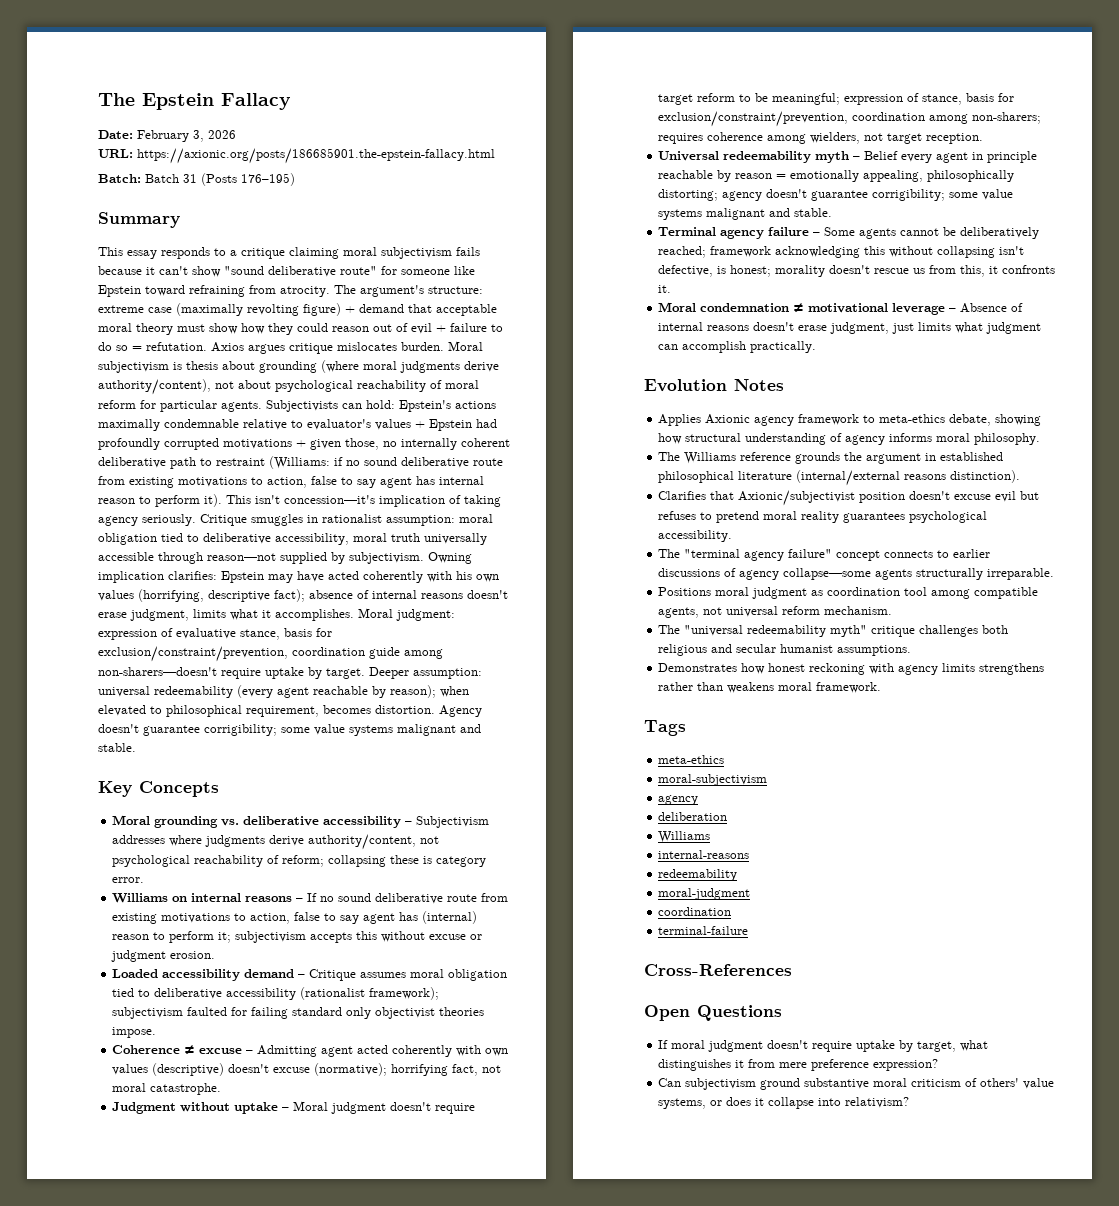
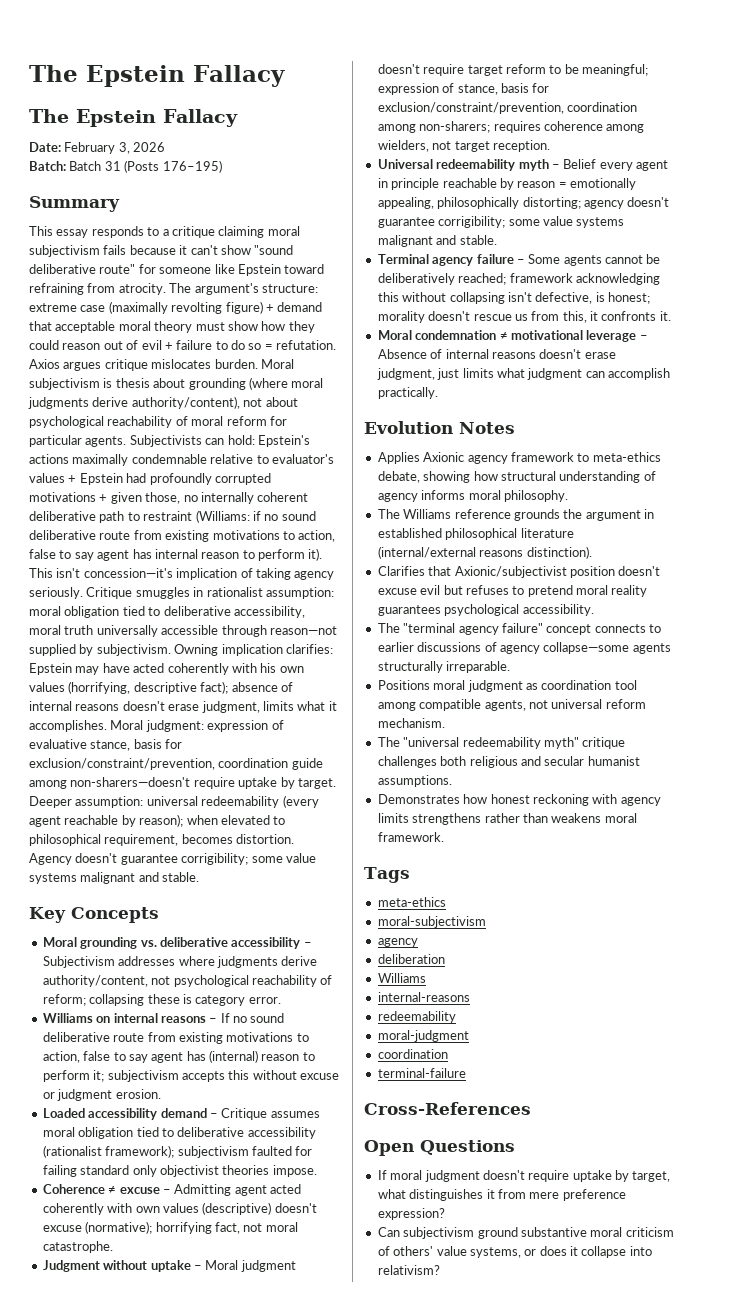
[98,93,291,110] The Epstein Fallacy -> [29,65,285,87] [29,109,238,127] The Epstein Fallacy // The Epstein Fallacy
[98,148,495,164] // URL: https://axionic.org/posts/186685901.the-epstein-fallacy.html -> (166, 147) none

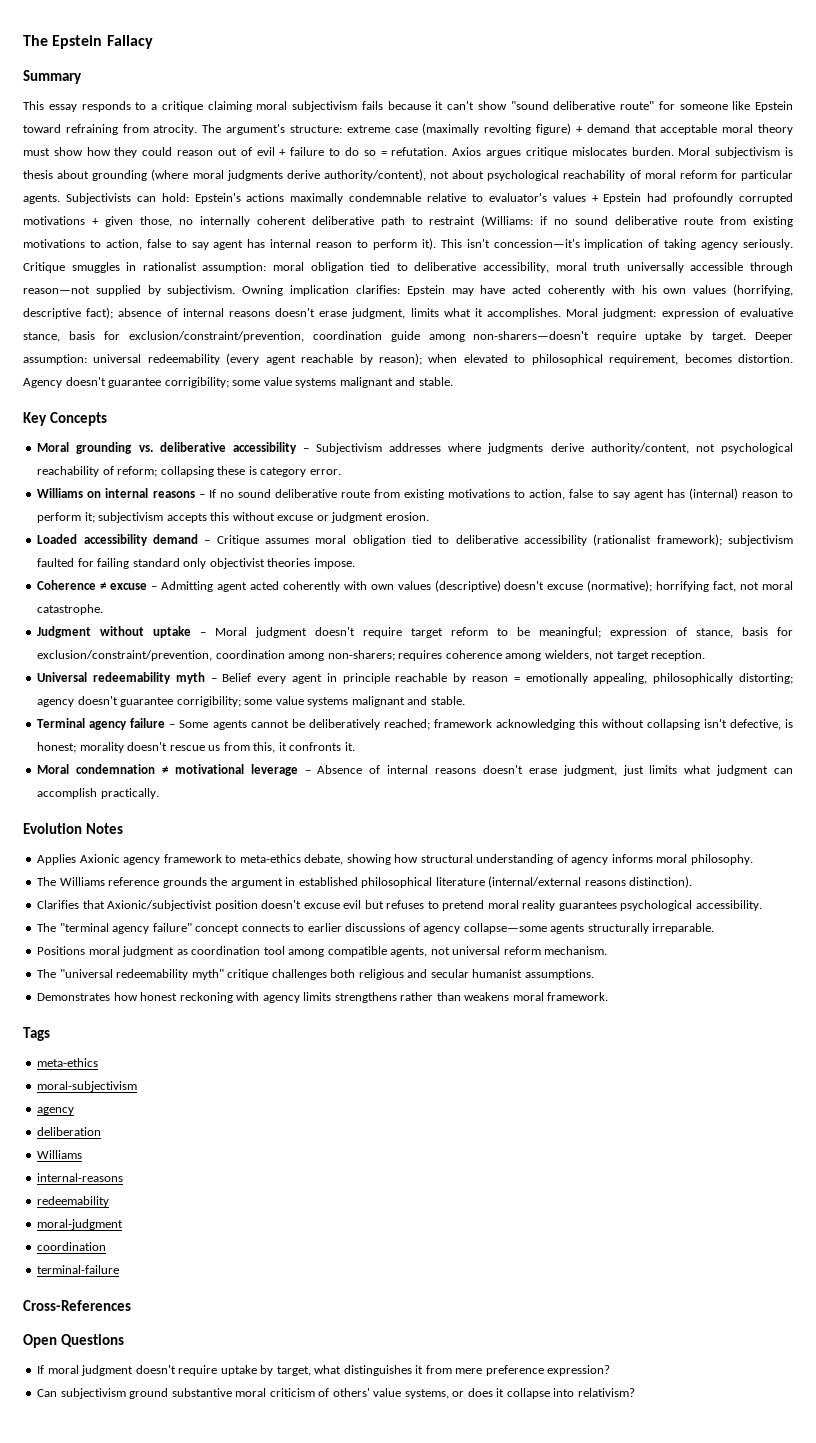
[29,65,285,87] [29,109,238,127] [29,142,166,154] [29,160,222,173] The Epstein Fallacy // The Epstein Fallacy // Date: February 3, 2026 // Batch: Batch 31 (Posts 176–195) -> [23,35,153,49] The Epstein Fallacy

